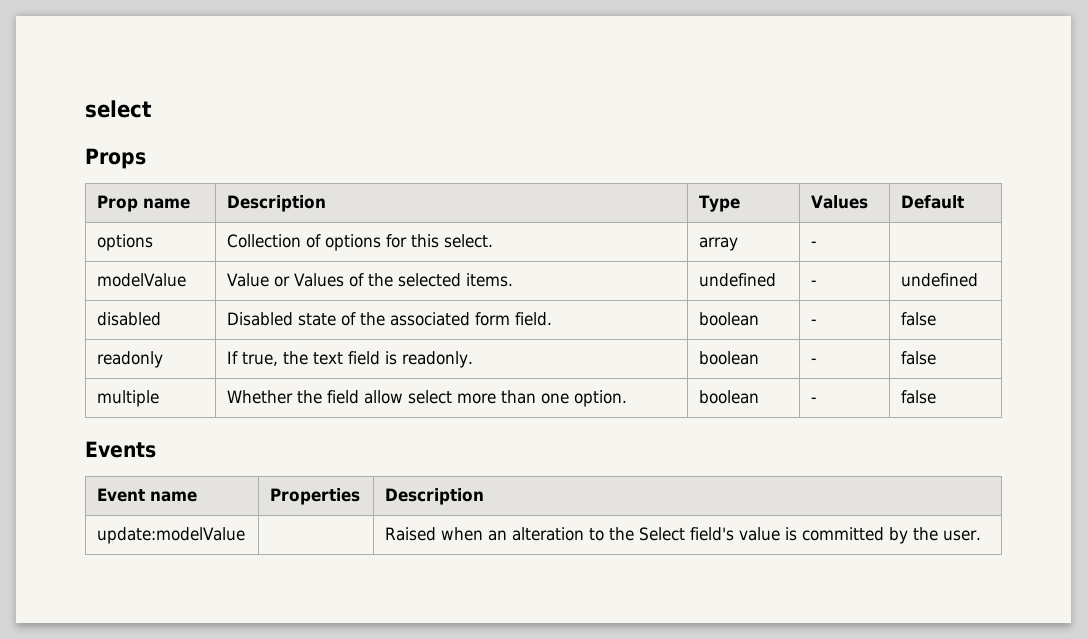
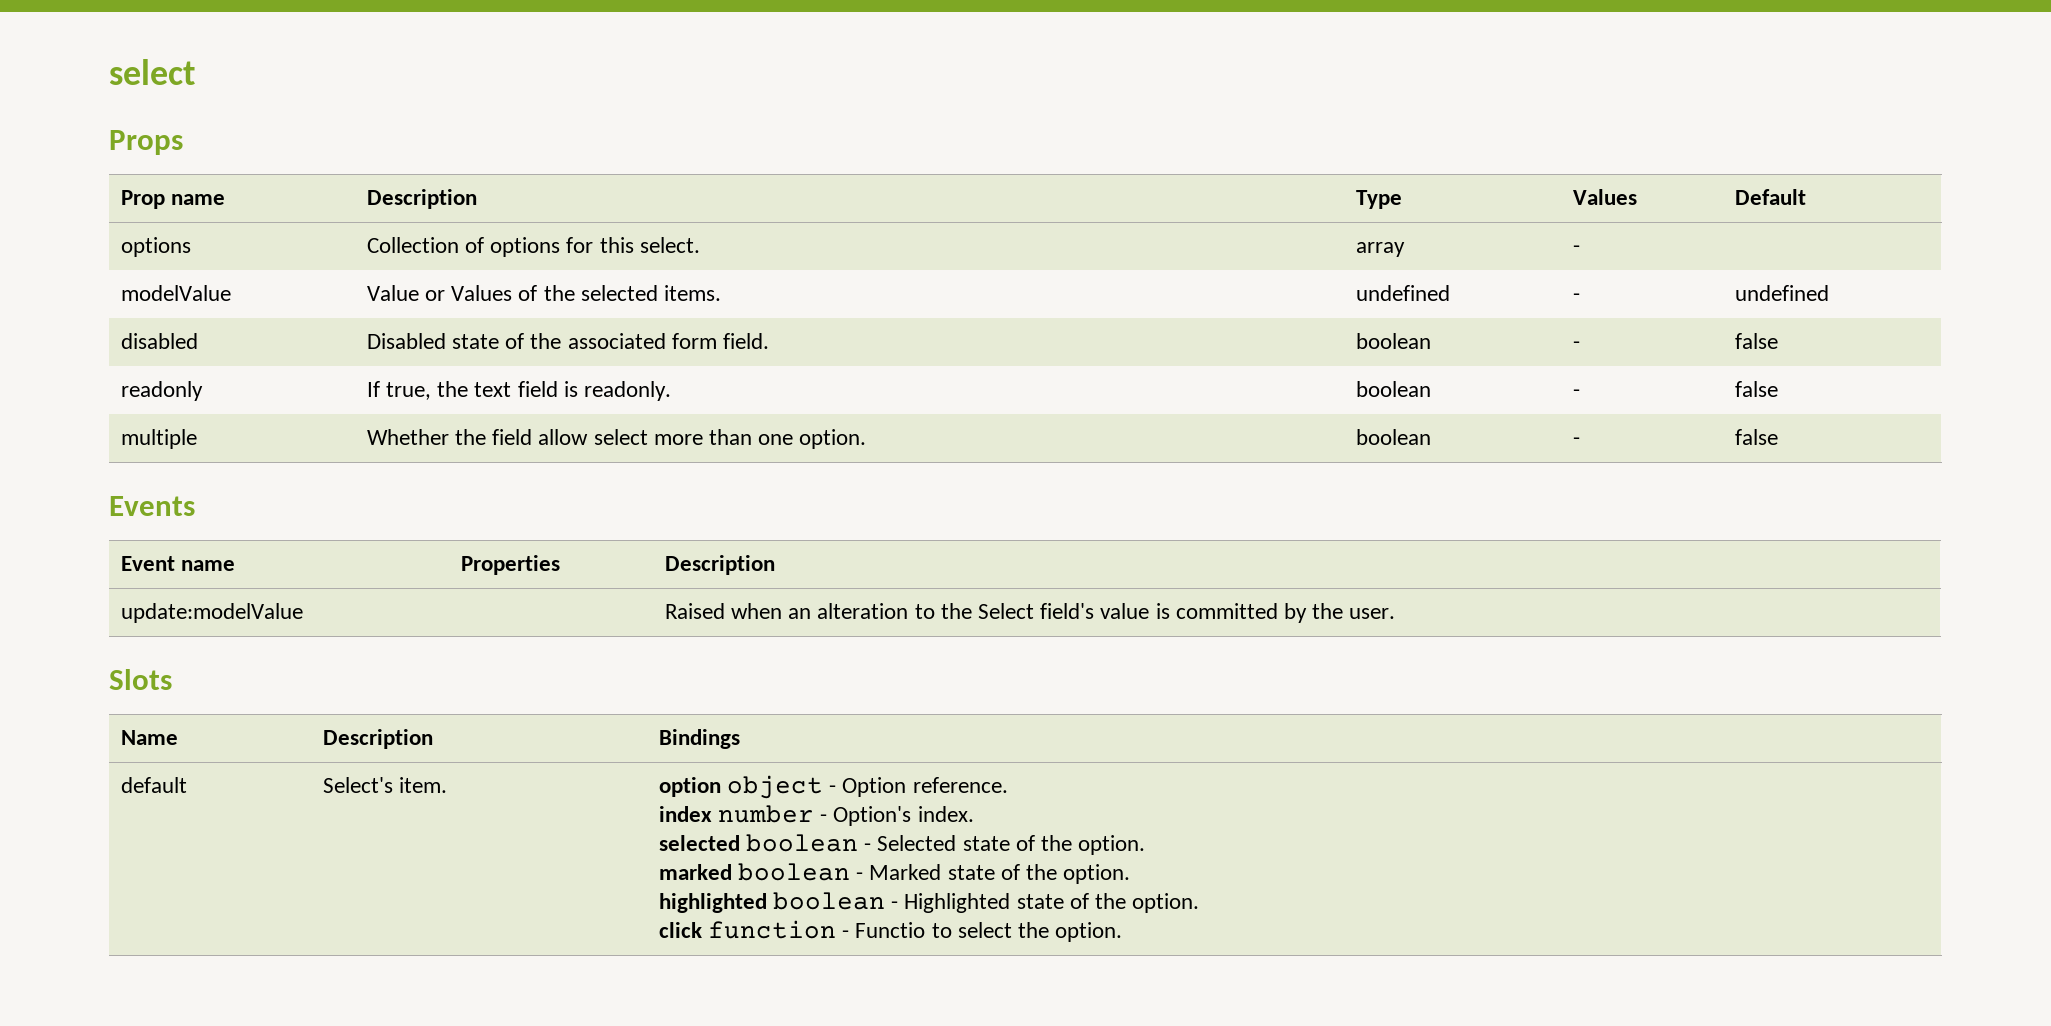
(982, 535) none -> [109,669,172,690] [120,730,178,745] [322,729,433,749] [658,729,740,749] [120,777,187,793] [322,777,447,793] [658,775,1008,799] [658,805,974,826] [658,834,1146,855] [658,863,1131,884] [658,892,1200,913] [658,920,1123,942] // Slots // Name | Description | Bindings // default | Select's item. | option object - Option reference. // index number - Option's index. // selected boolean - Selected state of the option. // marked boolean - Marked state of the option. // highlighted boolean - Highlighted state of the option. // click function - Functio to select the option.

